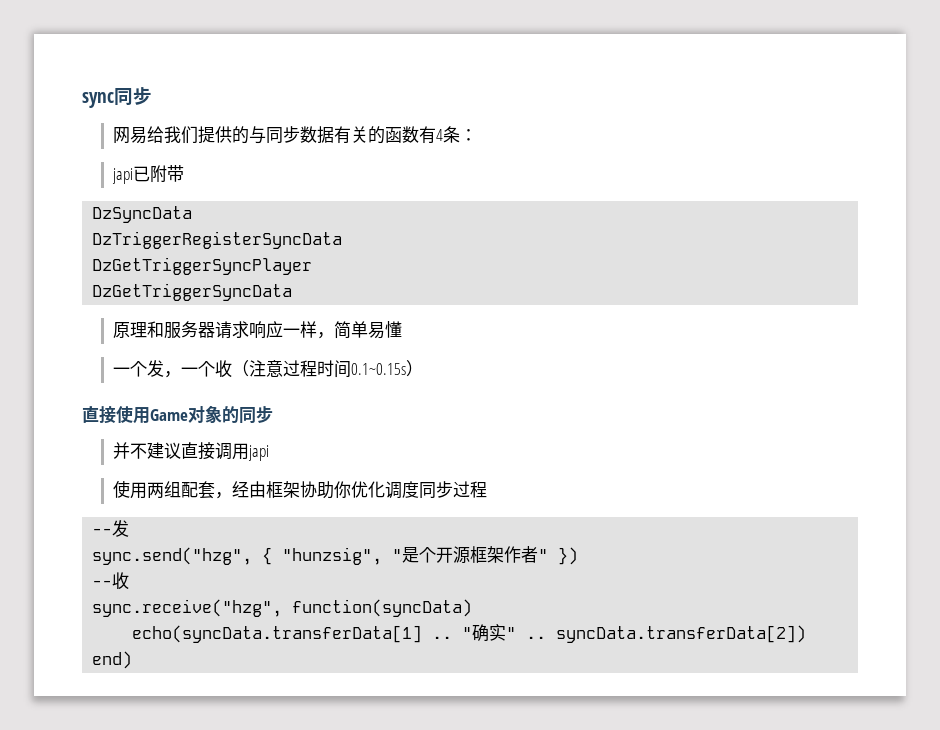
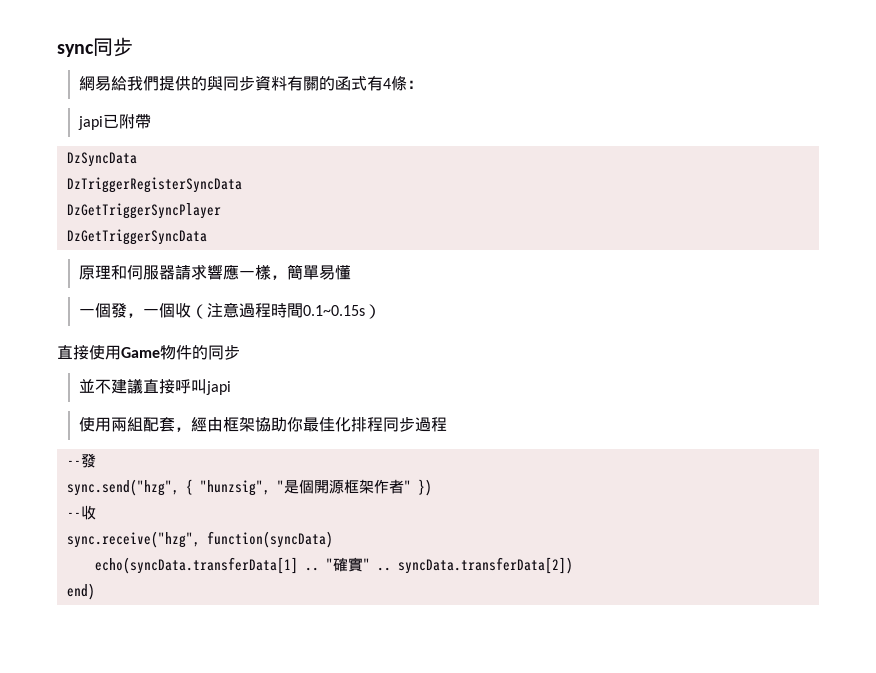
[113,126,461,144] 网易给我们提供的与同步数据有关的函数有4条 -> [78,75,407,91] 網易給我們提供的與同步資料有關的函式有4條
[167,165,185,182] 带 -> [134,114,151,129] 帶
[164,321,403,339] [113,360,352,378] 服务器请求响应一样，简单易懂 // 一个发，一个收（注意过程时间 -> [126,264,351,280] [78,302,303,319] 伺服器請求響應一樣，簡單易懂 // 一個發，一個收（注意過程時間
[188,405,222,423] 对象 -> [160,345,192,360] 物件
[113,442,270,461] [113,480,471,499] 并不建议直接调用japi // 使用两组配套，经由框架协助你优化调度同步过 -> [78,379,231,395] [78,417,431,432] 並不建議直接呼叫japi // 使用兩組配套，經由框架協助你最佳化排程同步過
[112,520,130,537] 发 -> [80,453,96,468] 發
[419,547,454,563] 个开 -> [298,479,329,494] 個開
[472,624,507,642] 确实 -> [332,557,363,572] 確實

